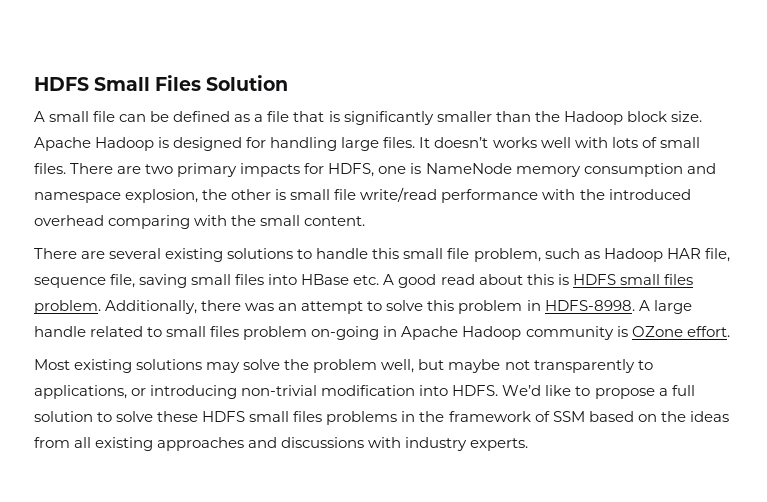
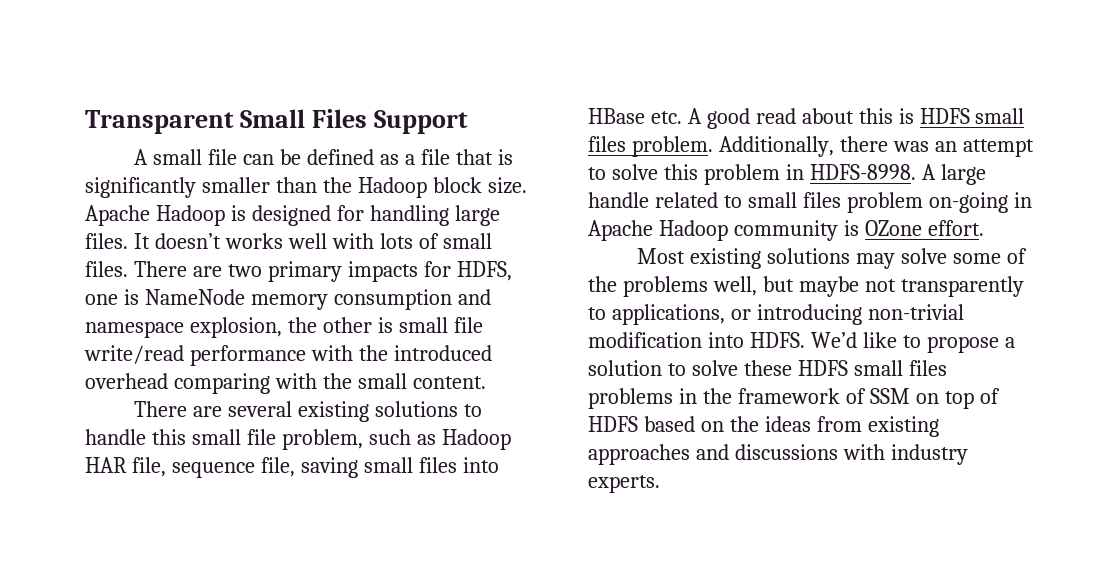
[34,77,89,91] HDFS -> [85,110,234,134] Transparent
[206,75,289,91] Solution -> [373,110,468,134] Support
[284,359,378,373] the problem -> [953,248,1028,264] [588,276,708,297] some of the problems
[671,385,695,396] full -> (1015, 342) none
(585, 416) none -> [915,388,1000,409] [588,416,638,432] on top of HDFS
[74,437,92,448] all -> (862, 424) none

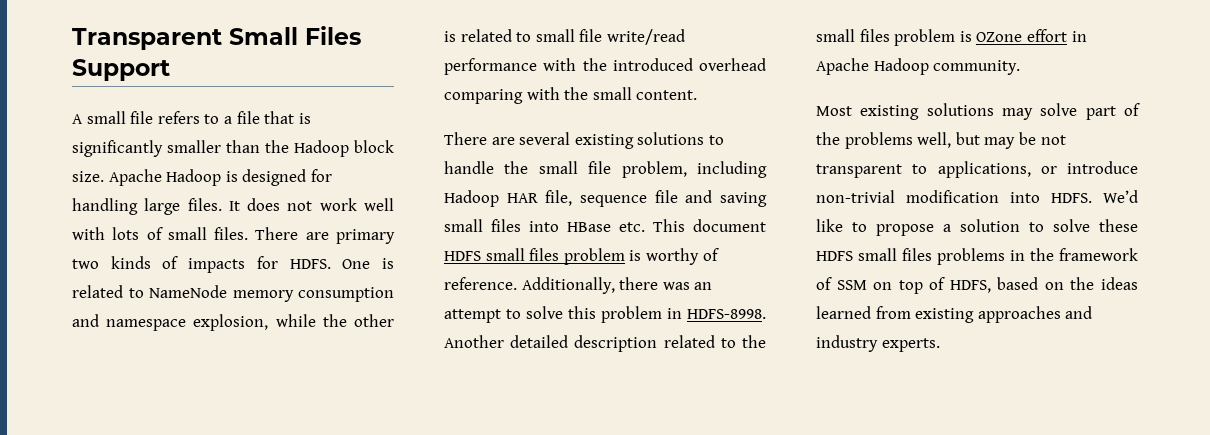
[243,149,400,165] can be defined as -> [157,111,220,124] refers to
[154,233,283,249] doesn’t works -> [247,198,357,211] does not work
[227,261,512,282] [85,289,139,305] two primary impacts for HDFS, one is -> [335,229,395,244] [72,256,395,273] [72,285,144,298] primary two kinds of impacts for HDFS. One is related to
(282, 327) none -> [275,314,316,327] while
(393, 325) none -> [460,29,532,42] related to
[151,429,186,445] this -> [504,161,529,174] the
[368,429,436,445] such as -> [697,161,767,178] including
[260,457,295,477] file, -> [654,190,713,203] file and
[687,108,1025,129] [588,136,713,157] A good read about this is HDFS small files problem. -> [653,219,766,232] [444,248,719,265] [444,277,517,290] This document HDFS small files problem is worthy of reference.
[921,164,986,185] [588,192,1032,213] [588,220,984,241] A large handle related to small files problem on-going in Apache Hadoop community is OZone effort. -> [444,335,766,352] [816,29,1087,46] [816,58,1021,75] Another detailed description related to the small files problem is OZone effort in Apache Hadoop community.
[953,253,1002,264] some -> [1085,106,1116,120] part
[798,276,1024,297] maybe not transparently -> [984,132,1066,149] [816,164,902,178] may be not transparent
[756,304,862,325] introducing -> [1067,161,1138,174] introduce
[588,416,638,432] HDFS -> [949,280,991,293] HDFS,
(811, 424) none -> [816,306,871,319] learned
[734,444,885,460] discussions with -> (1093, 312) none

